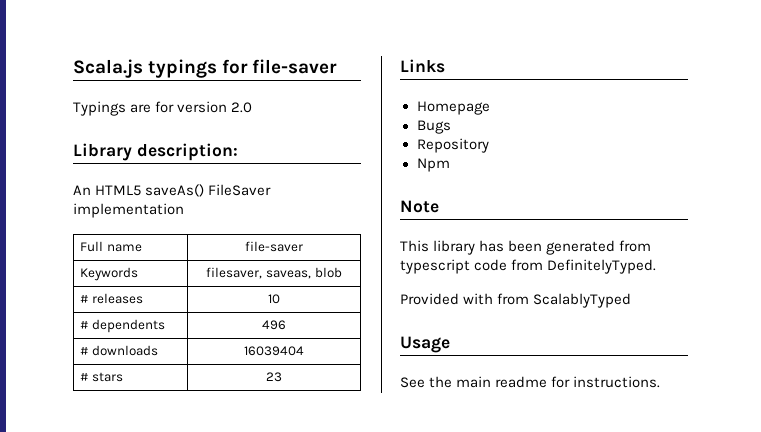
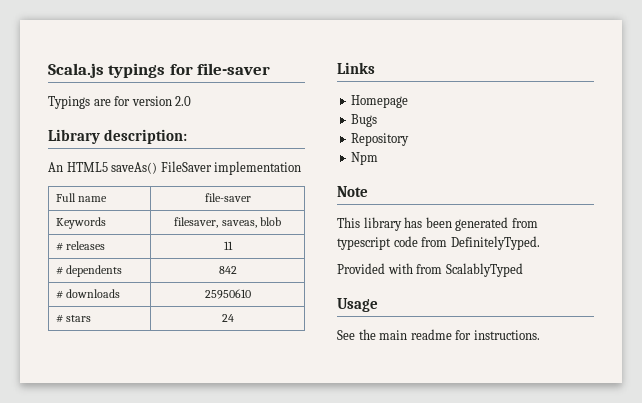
[268,294,280,304] 10 -> [223,241,233,250] 11
[262,320,286,330] 496 -> [218,266,237,274] 842
[244,346,304,356] 16039404 -> [204,289,251,299] 25950610
[266,372,282,382] 23 -> [221,314,234,322] 24

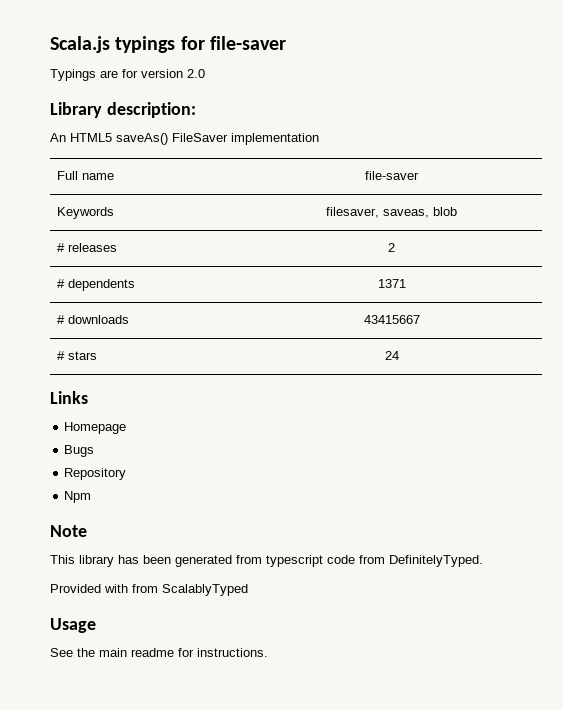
[223,241,233,250] 11 -> [388,243,395,252] 2
[218,266,237,274] 842 -> [377,279,406,288] 1371
[204,289,251,299] 25950610 -> [363,315,420,324] 43415667

